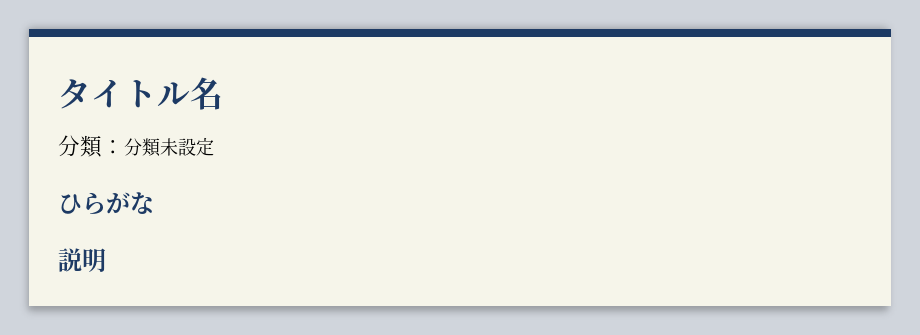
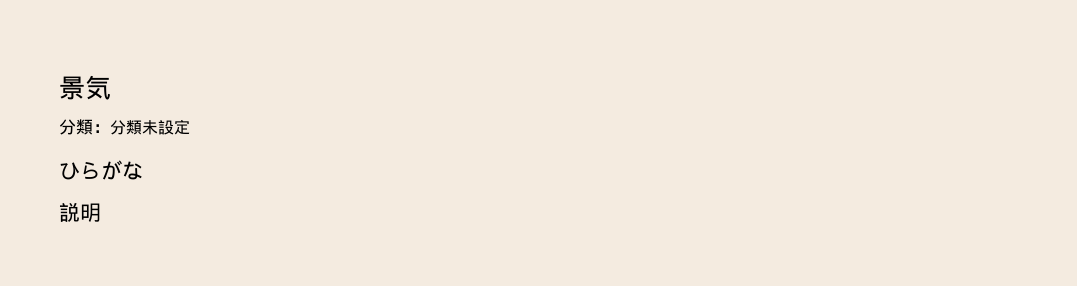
[58,77,223,110] タイトル名 -> [59,75,111,100] 景気

